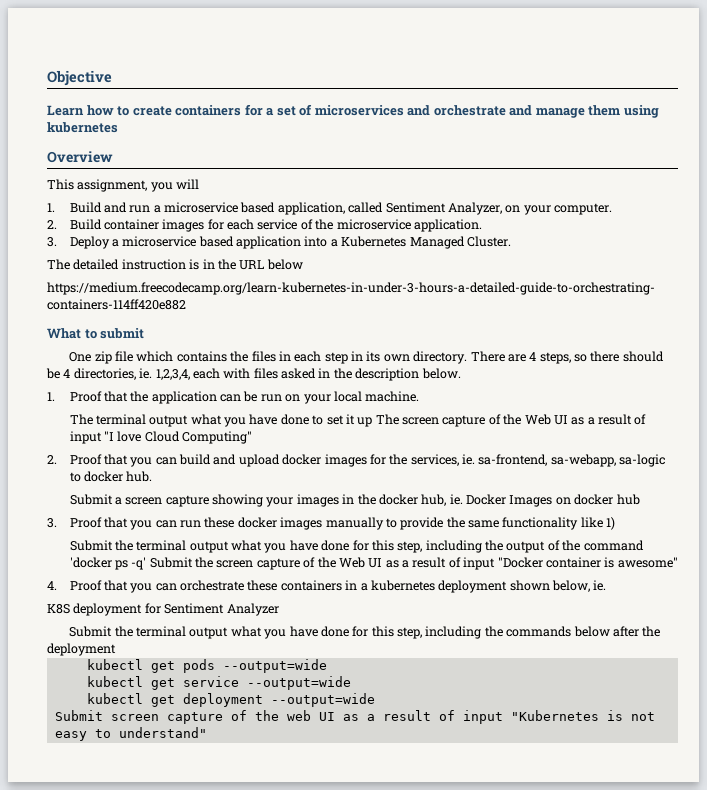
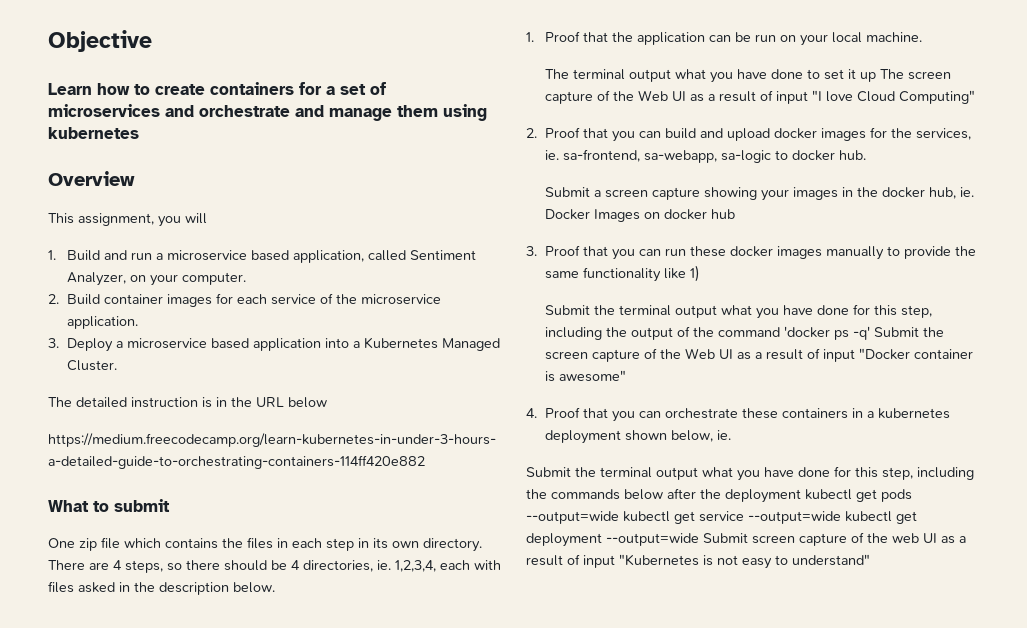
[47,603,279,616] // K8S deployment for Sentiment Analyzer -> (731, 435) none
(116, 649) // -> (801, 496) none
(327, 666) // -> (619, 517) none
(351, 683) // -> (841, 517) none
(375, 700) // -> (699, 539) none

